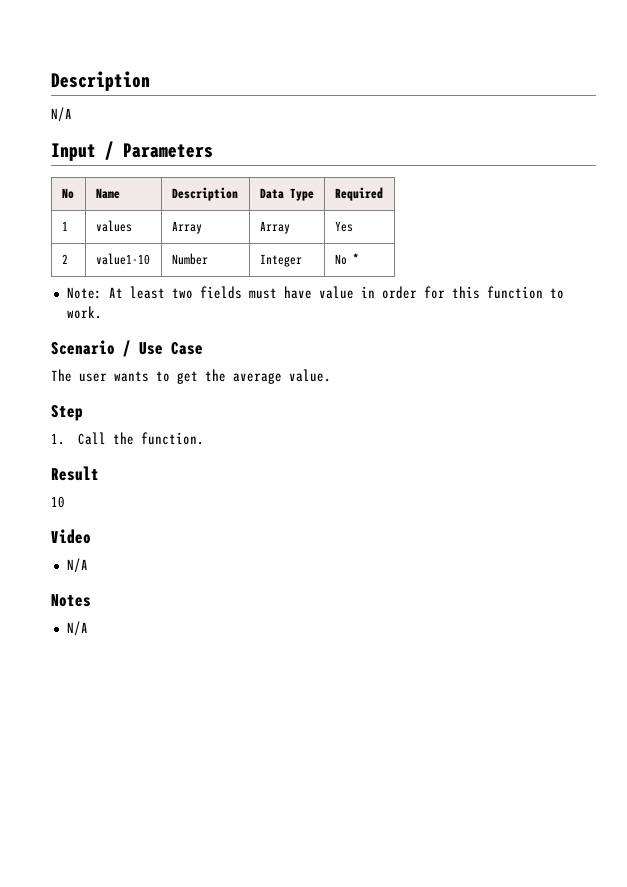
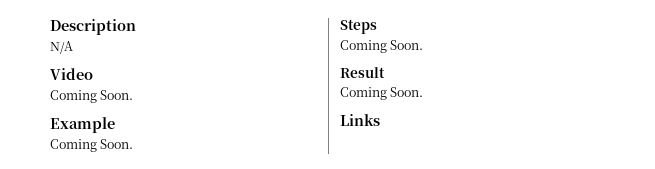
[51,141,213,161] [61,188,74,199] [95,188,120,199] [171,187,238,201] [259,188,314,201] [334,187,383,201] [61,221,68,231] [95,220,132,232] [171,221,202,234] [259,221,290,234] [334,221,353,232] [61,254,68,264] [95,253,150,265] [171,253,208,265] [259,254,302,267] [334,253,359,265] [66,286,564,299] [66,306,102,319] [51,340,203,357] [51,369,331,384] [51,405,83,421] [51,432,204,445] [51,466,99,481] [51,496,65,508] [51,529,91,544] [66,558,88,573] [51,594,91,607] [66,621,88,636] Input / Parameters // No | Name | Description | Data Type | Required // 1 | values | Array | Array | Yes // 2 | value1-10 | Number | Integer | No * // Note: At least two fields must have value in order for this function to work. // Scenario / Use Case // The user wants to get the average value. // Step // 1. Call the function. // Result // 10 // Video // N/A // Notes // N/A -> [50,68,93,80] [50,90,134,103] [50,117,115,133] [50,139,134,152] [340,19,377,34] [340,40,424,53] [340,67,385,78] [340,87,424,100] [340,114,380,126] Video // Coming Soon. // Example // Coming Soon. // Steps // Coming Soon. // Result // Coming Soon. // Links

